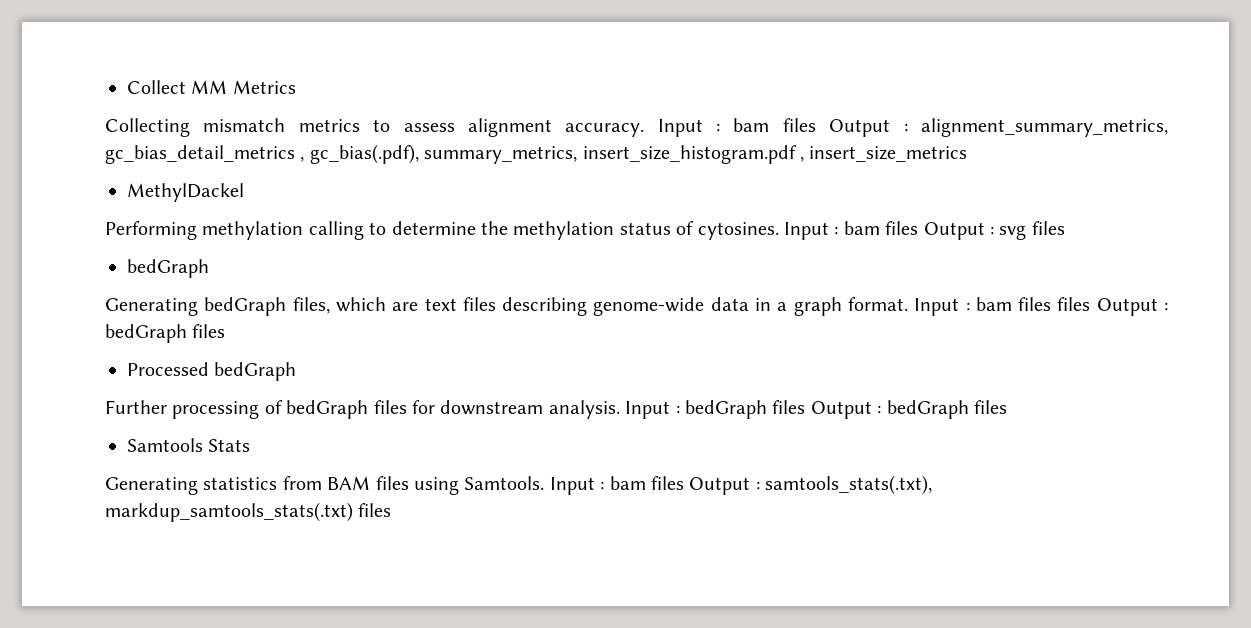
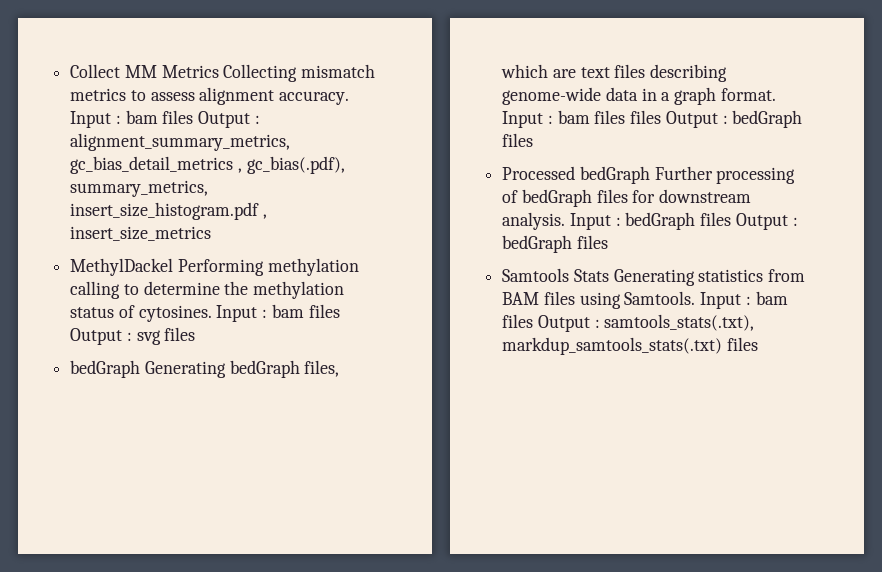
(296, 87) // -> (219, 71) none
(244, 192) // -> (174, 267) none
(209, 268) // -> (141, 369) none
(297, 371) // -> (650, 175) none
(251, 445) // -> (609, 275) none

